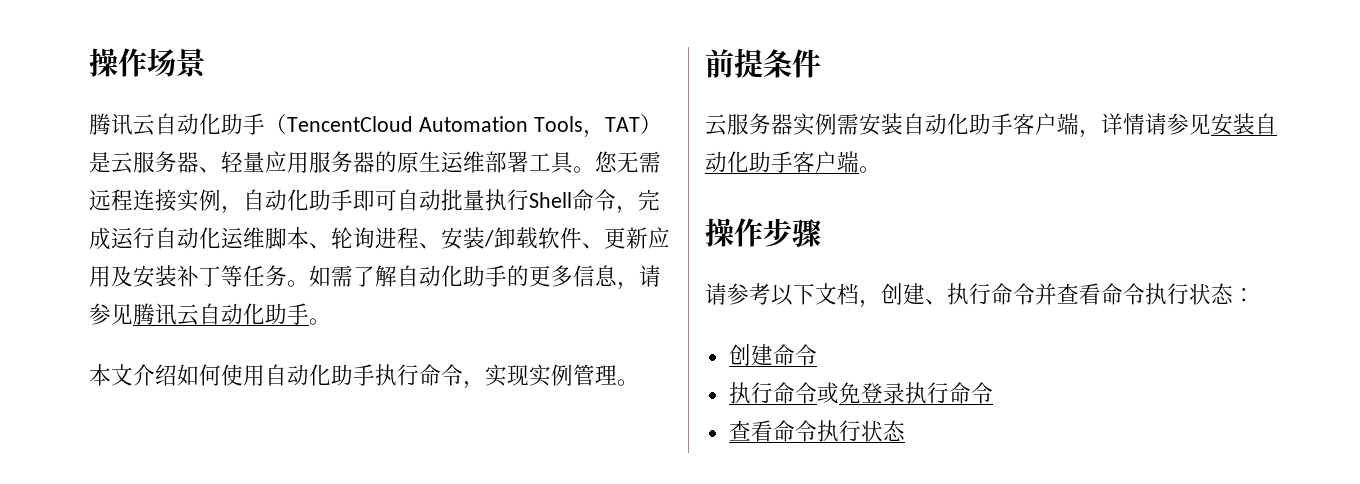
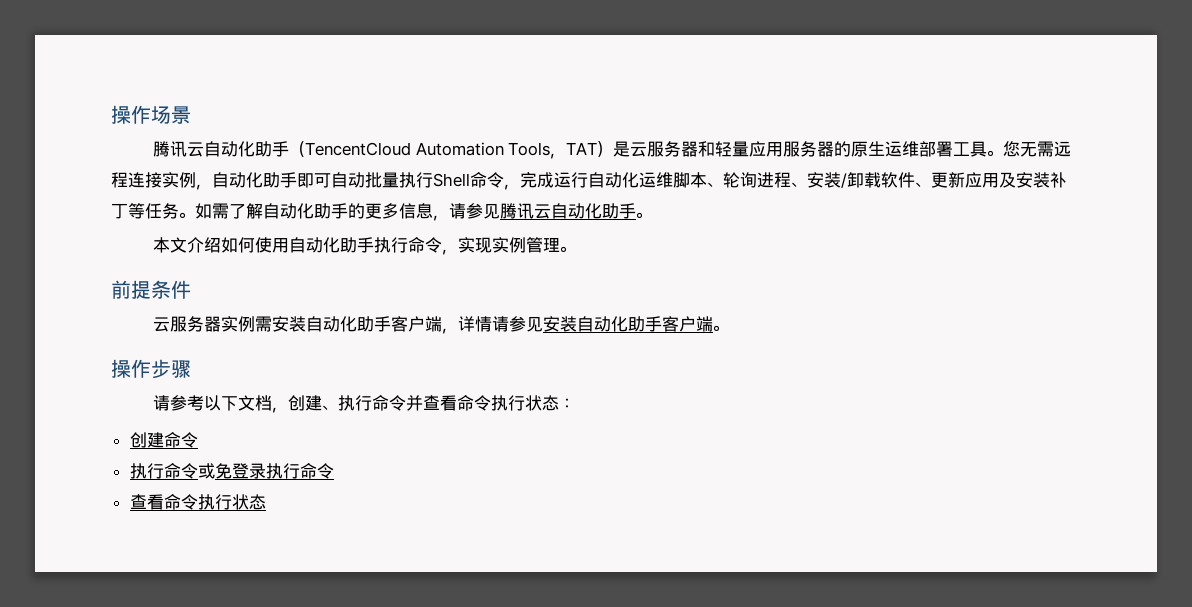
[199,167,221,173] 、 -> [698,141,716,157] 和

